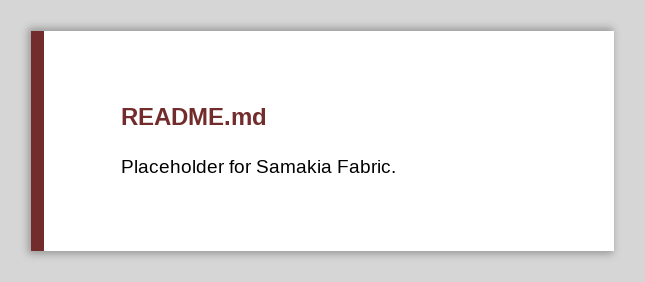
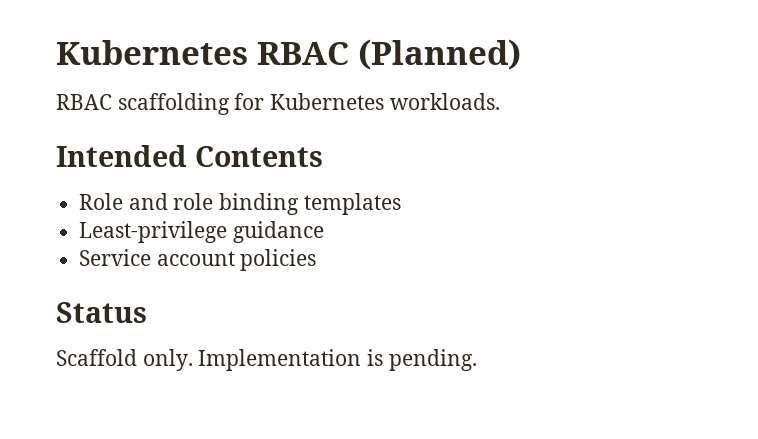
[121,108,267,125] [121,160,397,173] README.md // Placeholder for Samakia Fabric. -> [56,39,521,70] [56,93,500,115] [56,145,323,167] [79,193,401,215] [79,221,324,243] [79,249,317,271] [56,302,147,323] [56,349,477,371] Kubernetes RBAC (Planned) // RBAC scaffolding for Kubernetes workloads. // Intended Contents // Role and role binding templates // Least-privilege guidance // Service account policies // Status // Scaffold only. Implementation is pending.

